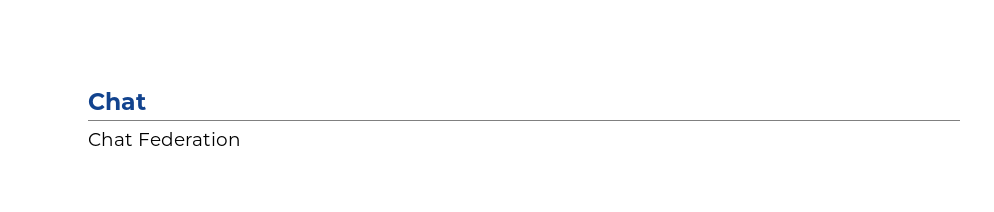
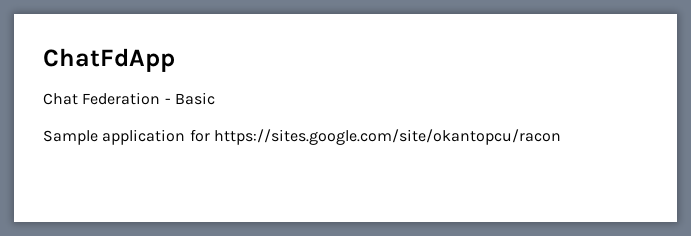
[88,92,146,110] Chat -> [43,48,175,72] ChatFdApp
(241, 139) none -> [164,92,215,105] [43,129,561,145] - Basic // Sample application for https://sites.google.com/site/okantopcu/racon

